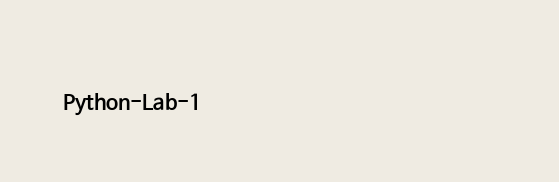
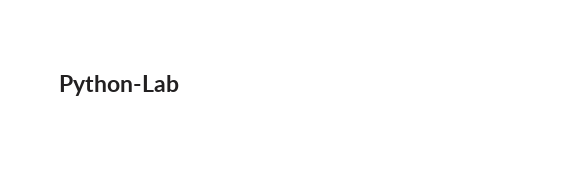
[63,93,201,116] Python-Lab-1 -> [59,75,179,96] Python-Lab

